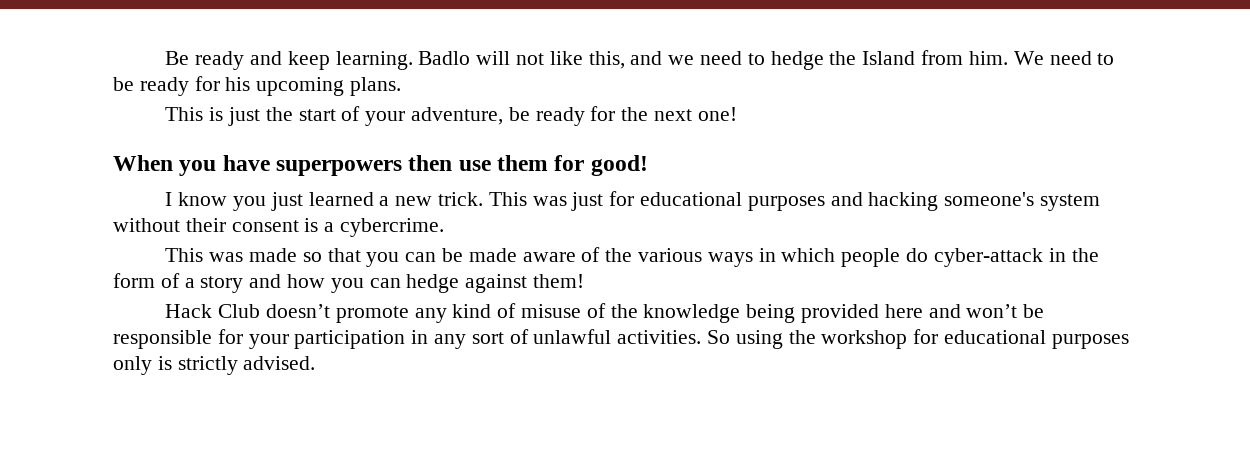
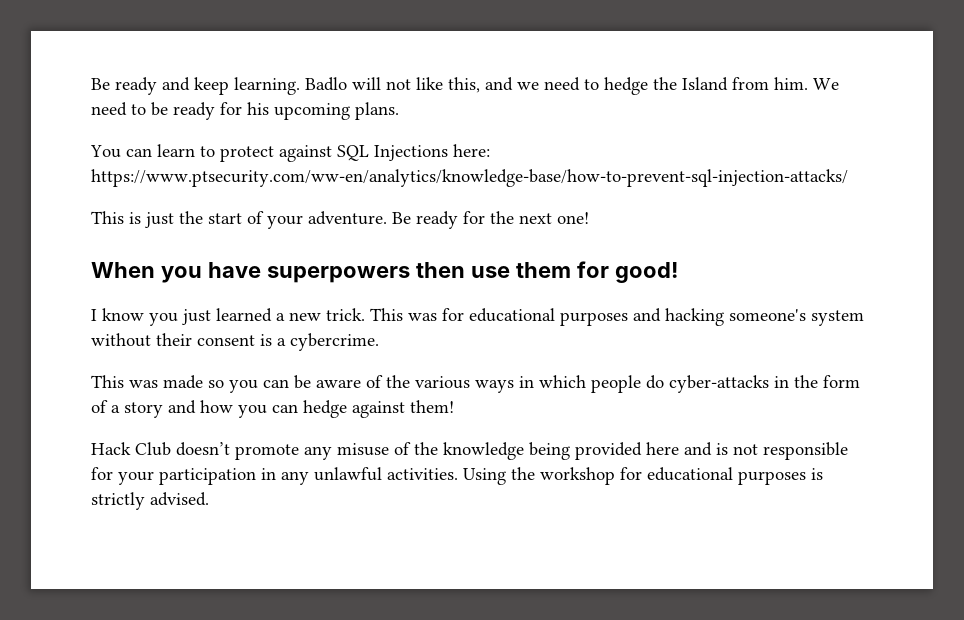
(402, 86) none -> [90,144,490,162] [91,169,848,187] // You can learn to protect against SQL Injections here: https://www.ptsecurity.com/ww-en/analytics/knowledge-base/how-to-prevent-sql-injection-attacks/
[411,107,530,125] adventure, be -> [308,211,411,225] adventure. Be
[571,192,604,211] just -> (437, 317) none
[327,248,361,262] that -> (224, 384) none
[468,248,517,262] made -> (311, 382) none
[933,248,1043,267] cyber-attack -> [669,375,769,393] cyber-attacks
[452,303,517,318] kind of -> (332, 453) none
[966,304,1045,318] won’t be -> [716,443,758,455] is not
[471,329,783,349] sort of unlawful activities. So using -> [314,467,506,485] unlawful activities. Using
[113,356,152,375] only -> (806, 478) none

